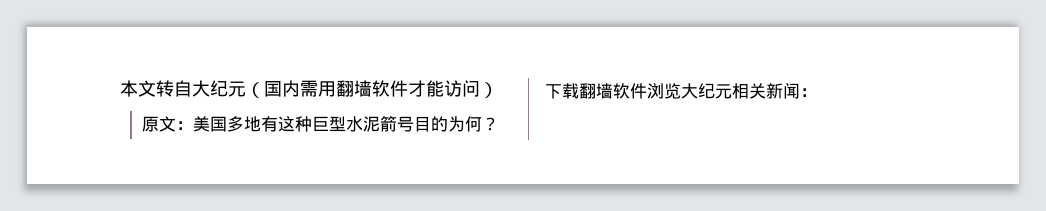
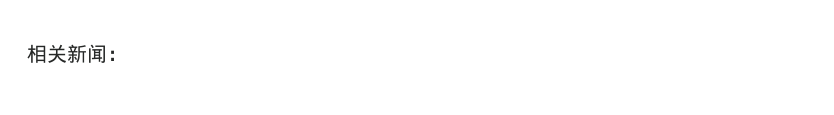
[120,80,498,98] [141,116,499,132] [545,83,732,99] 本文转自大纪元（国内需用翻墙软件才能访问） // 原文：美国多地有这种巨型水泥箭号目的为何？ // 下载翻墙软件浏览大纪元 -> (27, 53) none

